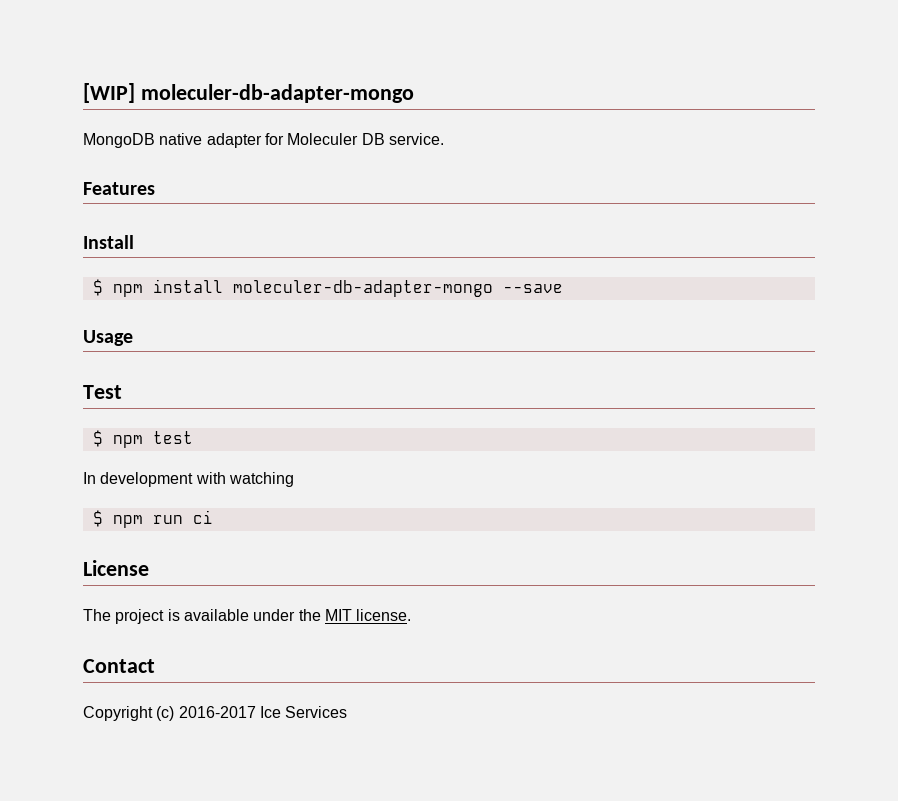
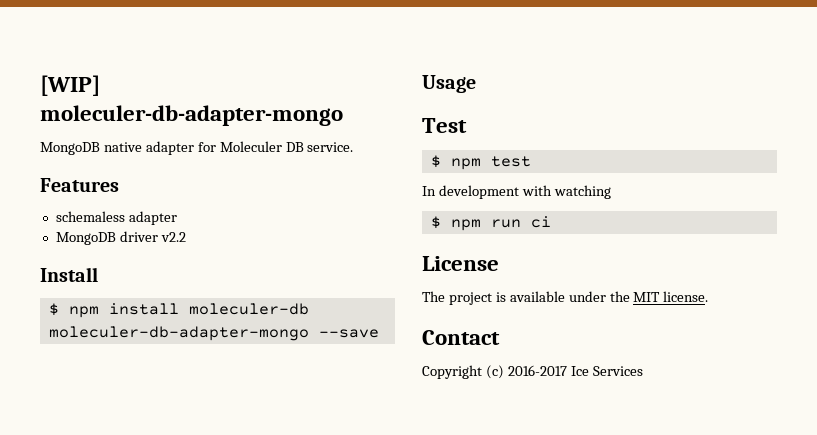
(155, 188) none -> [55,211,177,225] [55,231,186,245] // schemaless adapter // MongoDB driver v2.2
(223, 286) none -> [188,303,309,315] moleculer-db

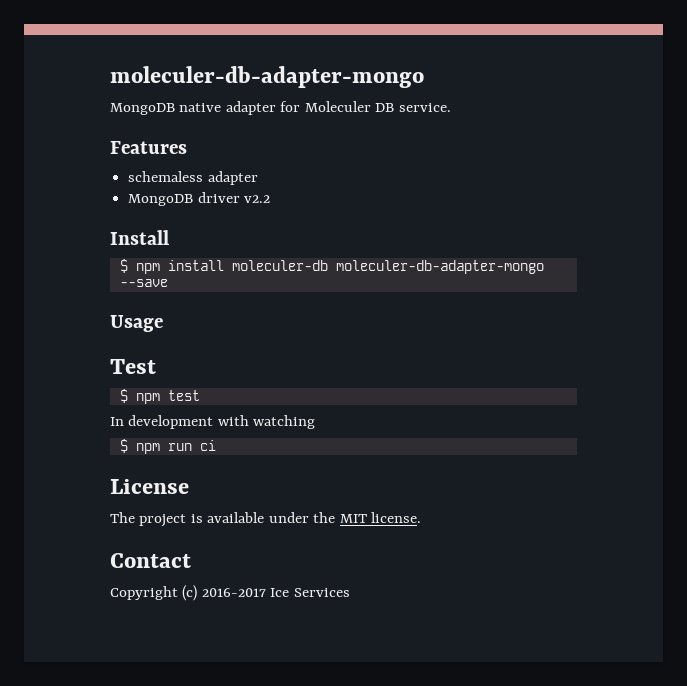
[40,75,100,96] [WIP] -> (110, 77) none

